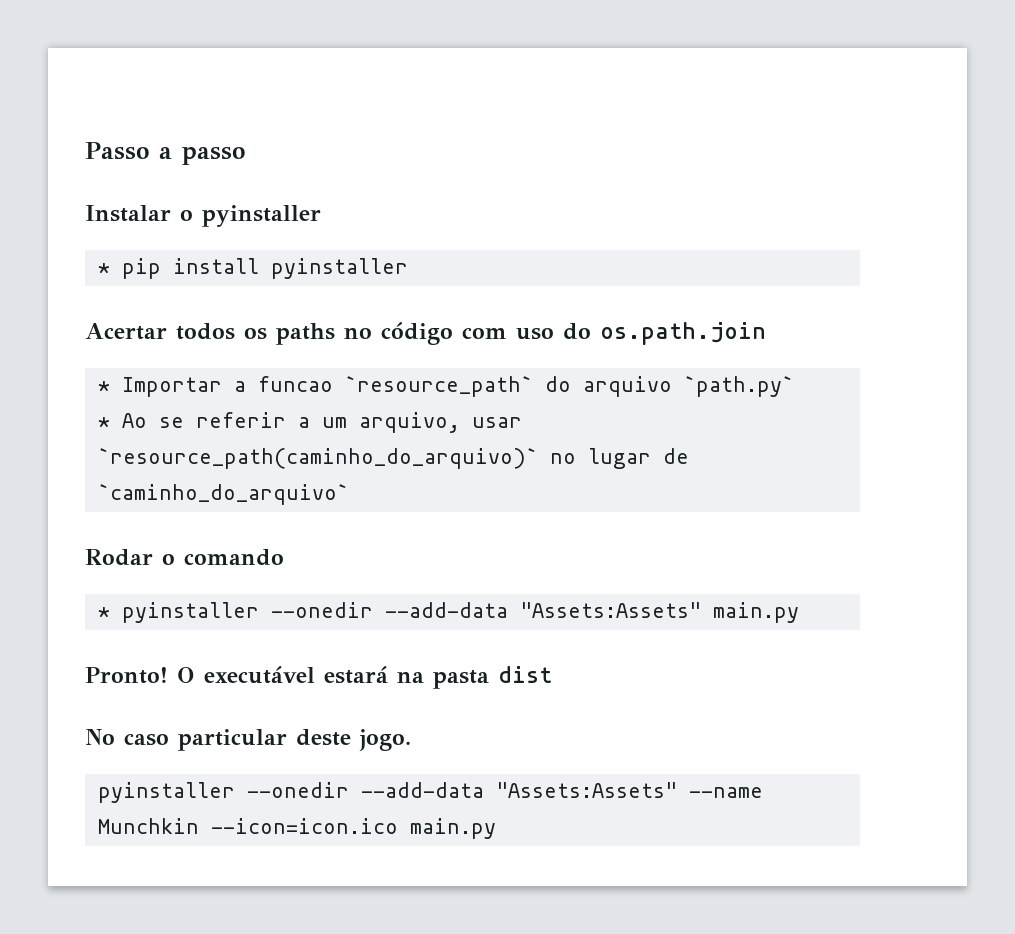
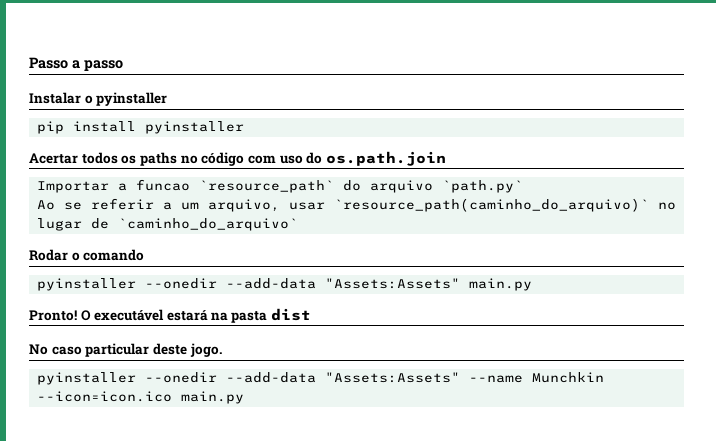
[97,263,110,274] * -> (168, 99) none
[97,381,110,392] * -> (446, 158) none
[97,417,110,428] * -> (523, 186) none
[97,607,110,618] * -> (145, 255) none

